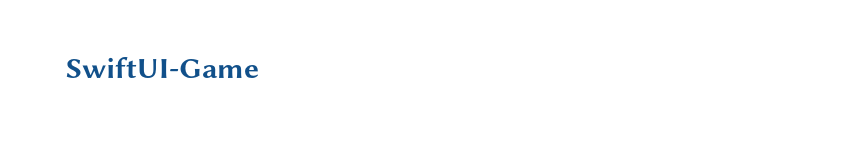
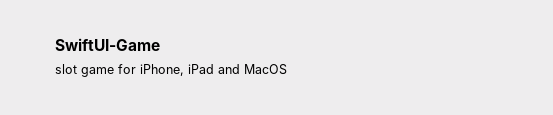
(259, 67) none -> [55,64,287,77] // slot game for iPhone, iPad and MacOS

